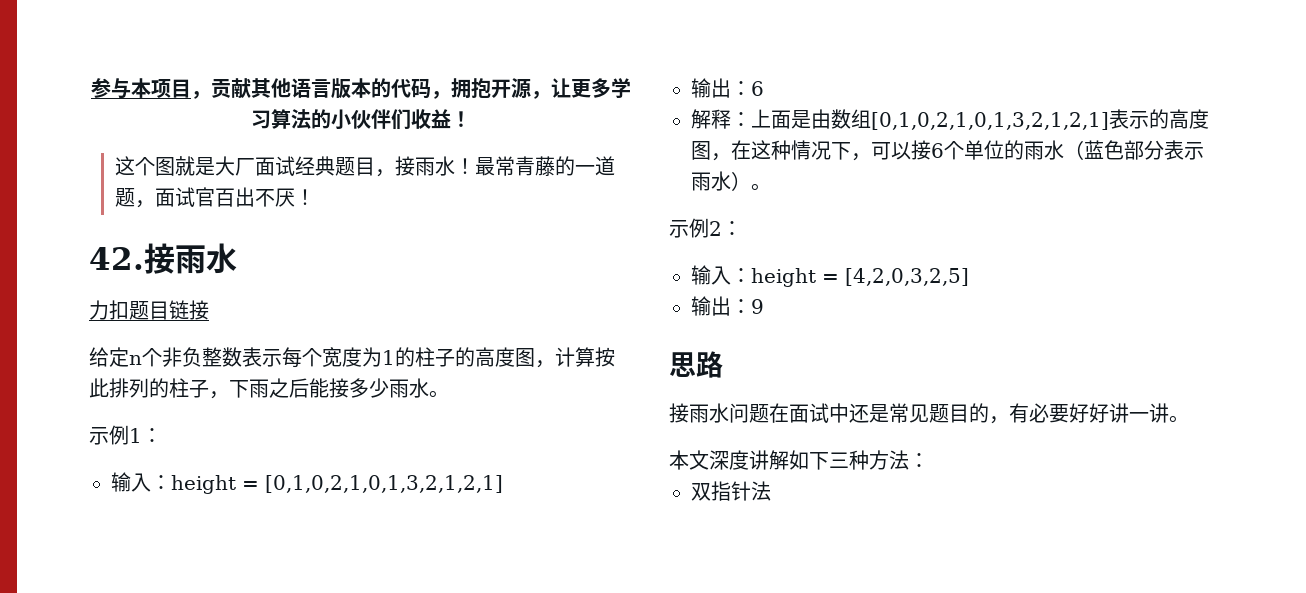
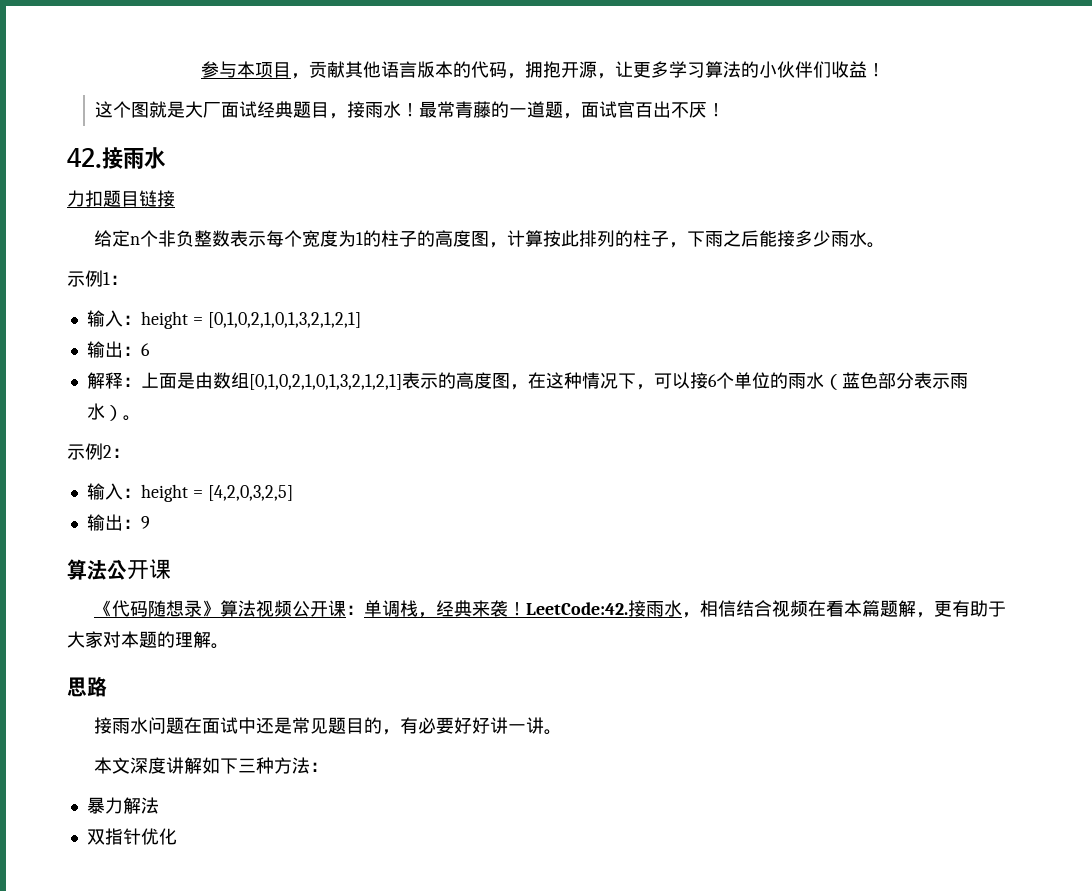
(764, 306) none -> [67,559,171,580] [94,600,1007,618] [67,631,229,649] // 算法公开课 // 《代码随想录》算法视频公开课：单调栈，经典来袭！LeetCode:42.接雨水，相信结合视频在看本篇题解，更有助于大家对本题的理解。
(929, 460) none -> [86,797,159,814] // 暴力解法
[751,481,771,501] 法 -> [140,828,177,845] 优化

